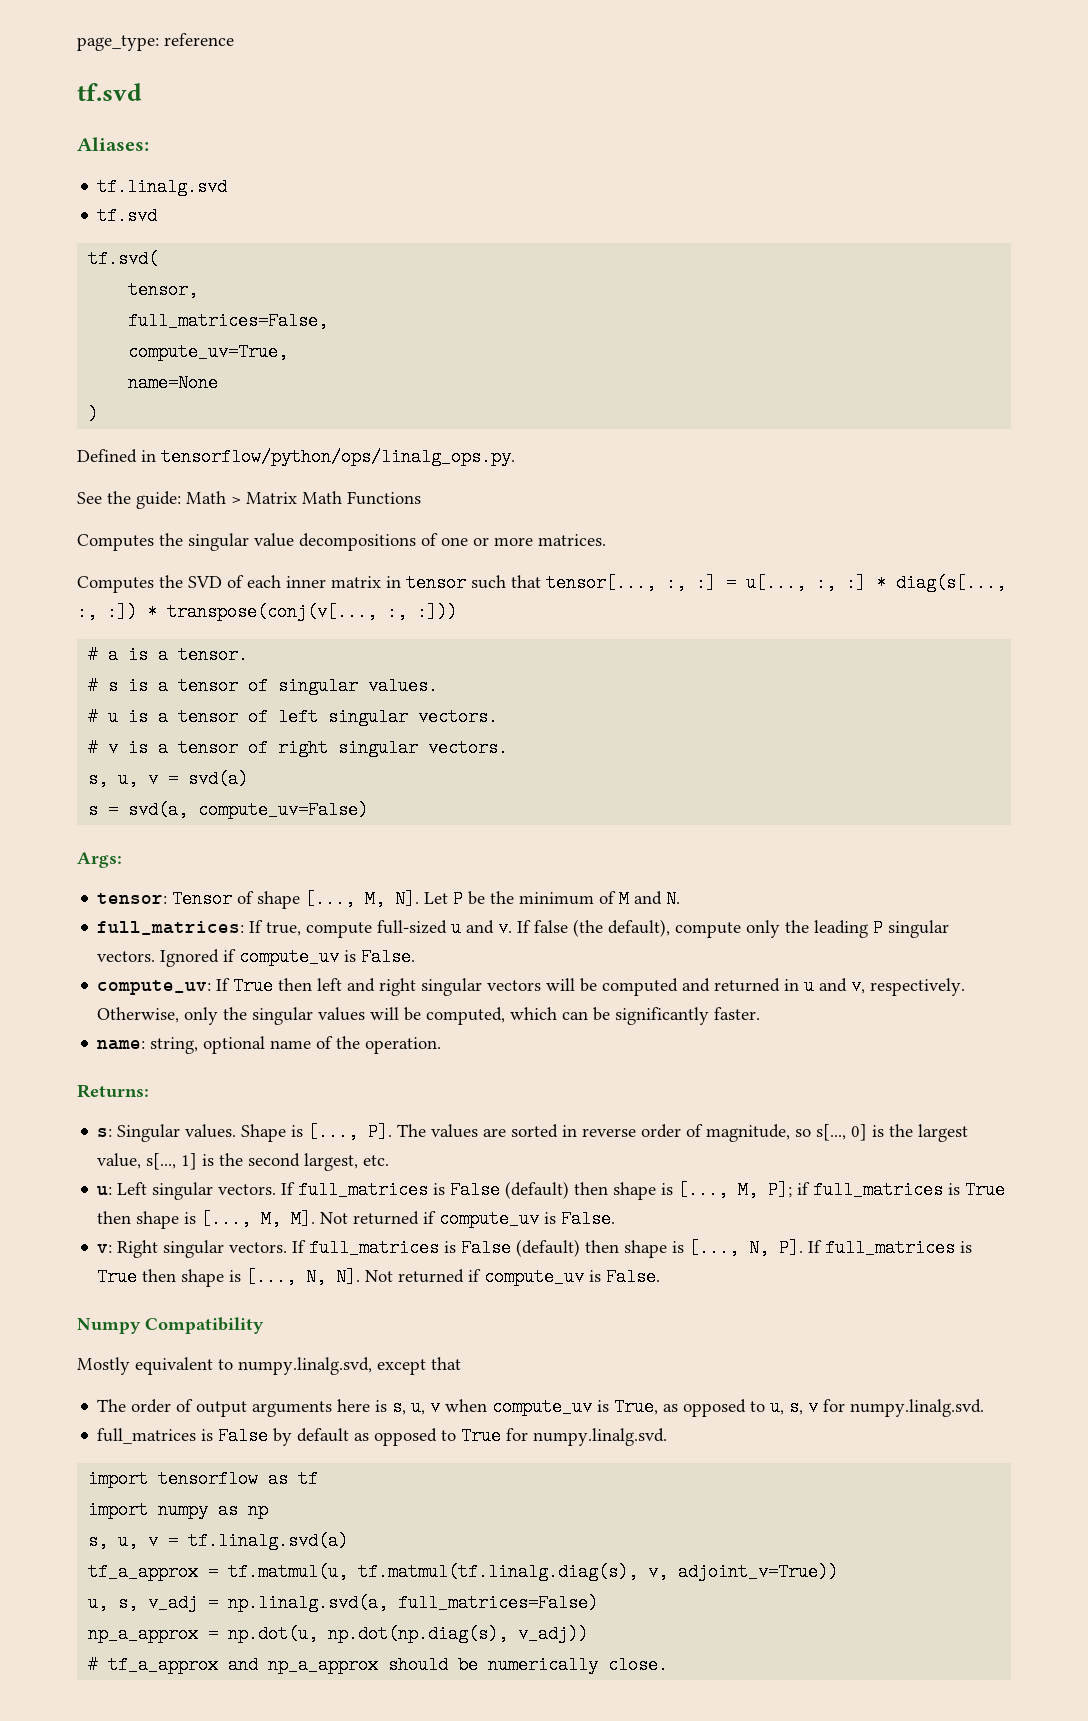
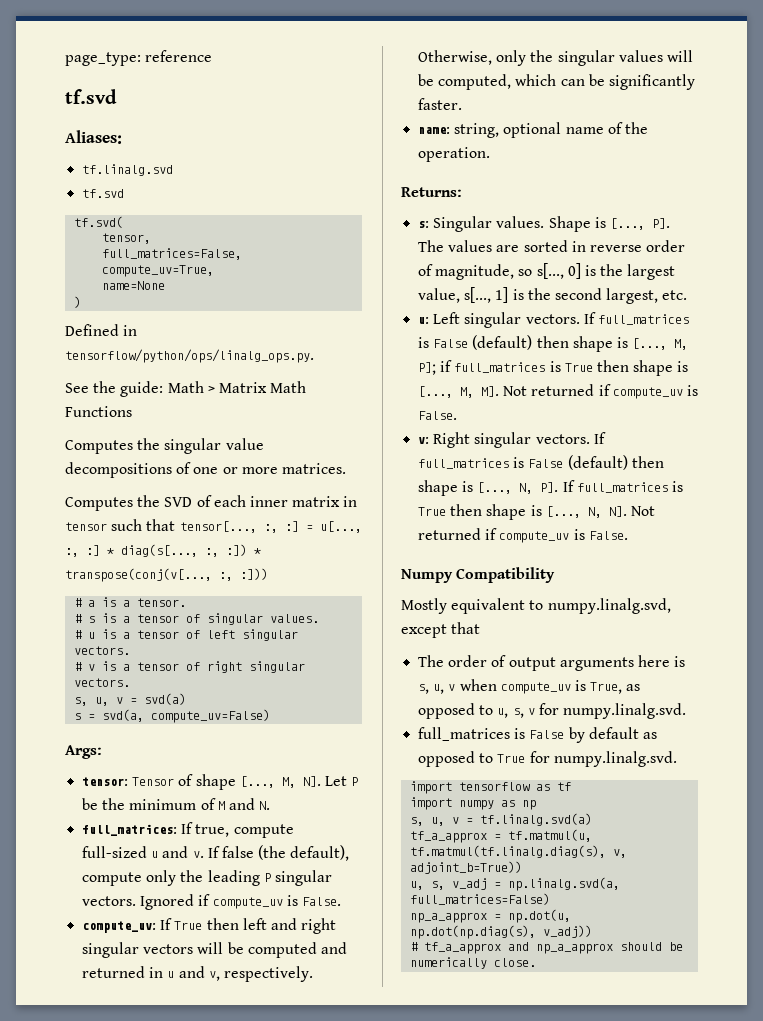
[678,1563,839,1581] adjoint_v=True)) -> [410,861,523,874] adjoint_b=True))

